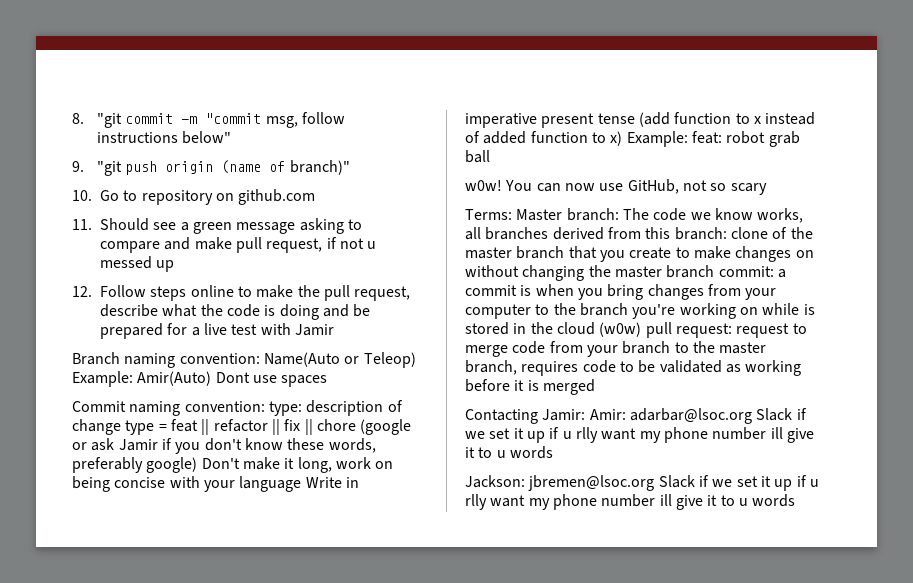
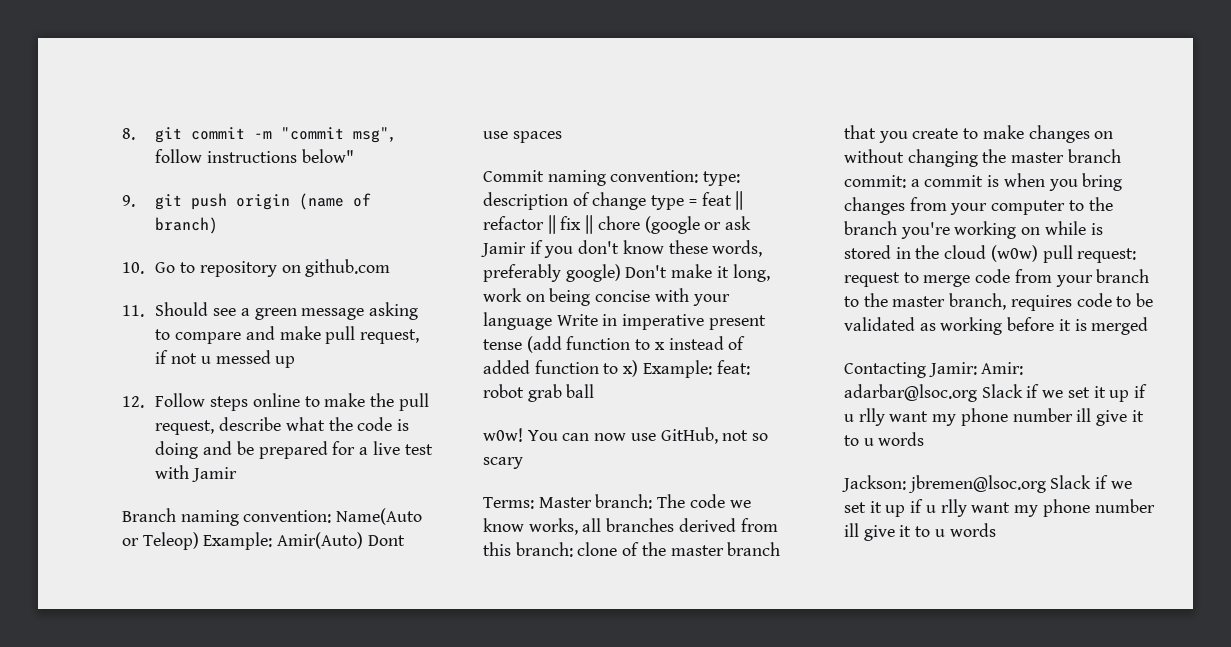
[97,113,123,128] "git -> [155,127,183,143] git
[265,116,298,128] msg, -> [353,127,394,143] msg",
[97,161,123,176] "git -> [155,194,183,210] git
[289,160,350,175] branch)" -> [155,217,219,234] branch)

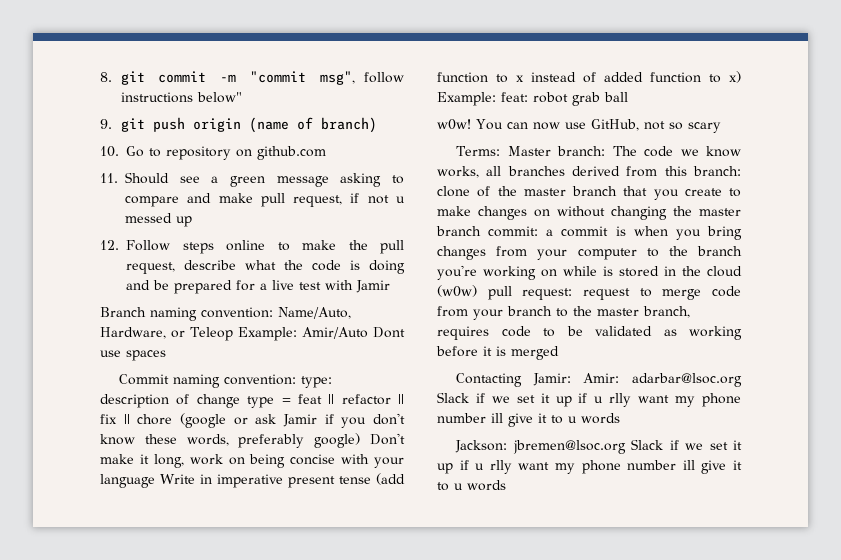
[336,508,423,525] [122,532,364,550] Name(Auto or Teleop) Example: Amir(Auto) -> [278,307,351,319] [100,327,368,341] Name/Auto, Hardware, or Teleop Example: Amir/Auto

